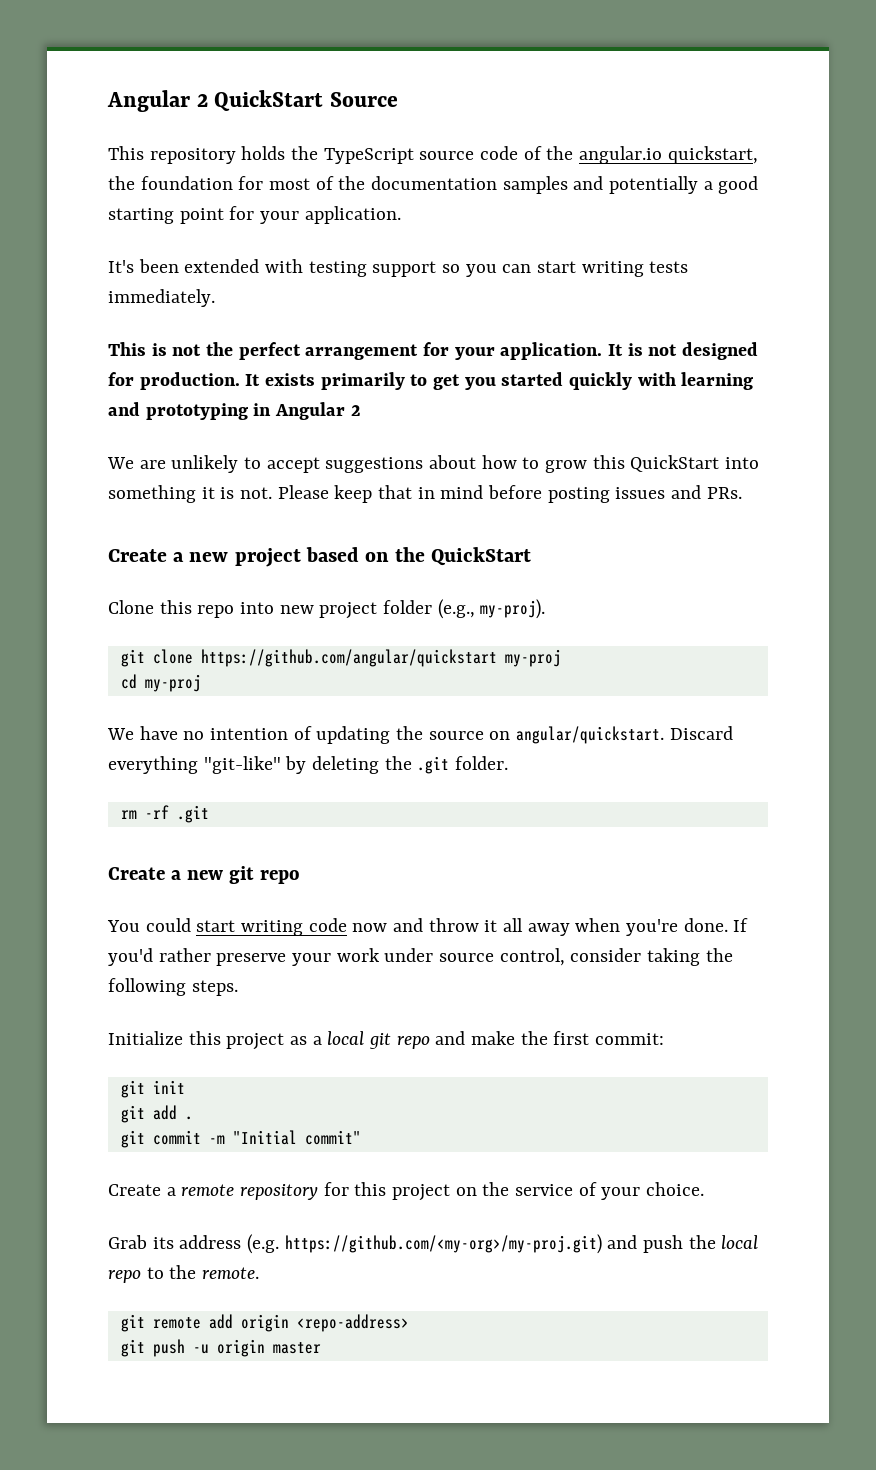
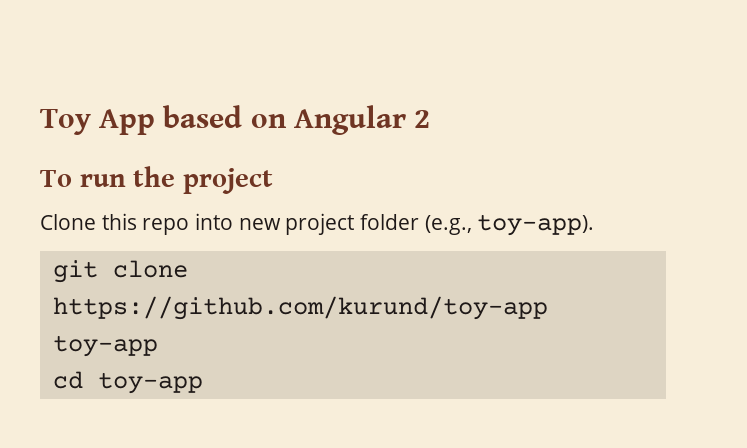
[107,90,398,112] [108,146,758,164] [108,176,759,194] [108,206,401,224] [108,259,689,277] [108,289,215,307] [108,342,759,360] [108,372,754,390] [108,402,361,420] [107,455,760,473] [108,485,742,503] [108,547,532,567] Angular 2 QuickStart Source // This repository holds the TypeScript source code of the angular.io quickstart, the foundation for most of the documentation samples and potentially a good starting point for your application. // It's been extended with testing support so you can start writing tests immediately. // This is not the perfect arrangement for your application. It is not designed for production. It exists primarily to get you started quickly with learning and prototyping in Angular 2 // We are unlikely to accept suggestions about how to grow this QuickStart into something it is not. Please keep that in mind before posting issues and PRs. // Create a new project based on the QuickStart -> [40,105,431,135] [40,166,273,194] Toy App based on Angular 2 // To run the project
[480,599,546,619] my-proj). -> [477,214,595,236] toy-app).
[200,649,561,667] https://github.com/angular/quickstart my-proj -> [52,296,548,320] [52,335,158,357] https://github.com/kurund/toy-app toy-app
[144,674,201,692] [107,726,733,744] [108,756,509,774] [120,805,209,823] [108,866,300,884] [107,918,749,936] [108,948,733,966] [108,978,238,996] [108,1031,665,1050] [120,1080,185,1098] [120,1105,193,1123] [120,1130,361,1148] [108,1182,705,1201] [108,1234,759,1254] [108,1265,260,1283] [120,1314,409,1332] [120,1339,321,1357] my-proj // We have no intention of updating the source on angular/quickstart. Discard everything "git-like" by deleting the .git folder. // rm -rf .git // Create a new git repo // You could start writing code now and throw it all away when you're done. If you'd rather preserve your work under source control, consider taking the following steps. // Initialize this project as a local git repo and make the first commit: // git init // git add . // git commit -m "Initial commit" // Create a remote repository for this project on the service of your choice. // Grab its address (e.g. https://github.com/<my-org>/my-proj.git) and push the local repo to the remote. // git remote add origin <repo-address> // git push -u origin master -> [97,372,203,394] toy-app

